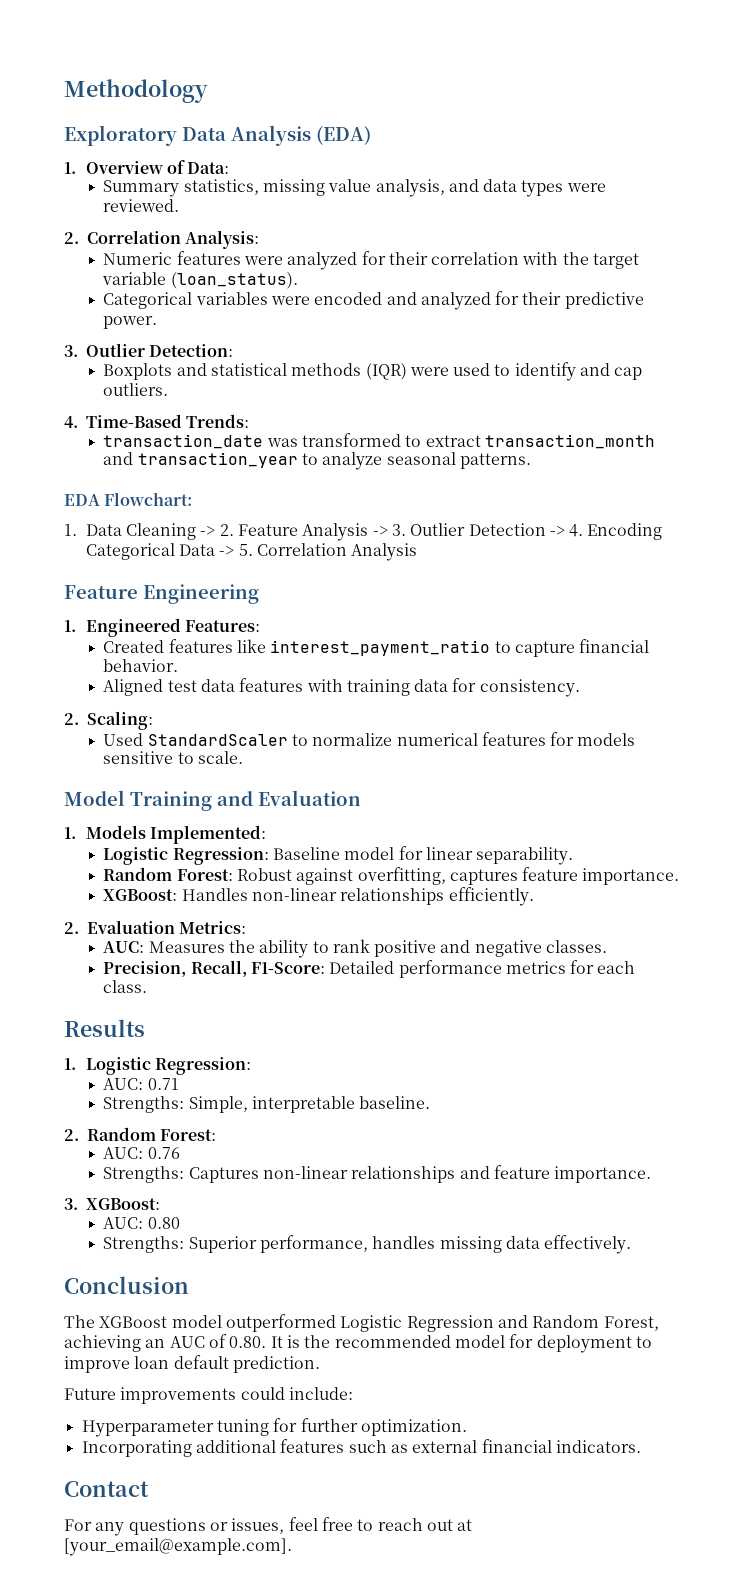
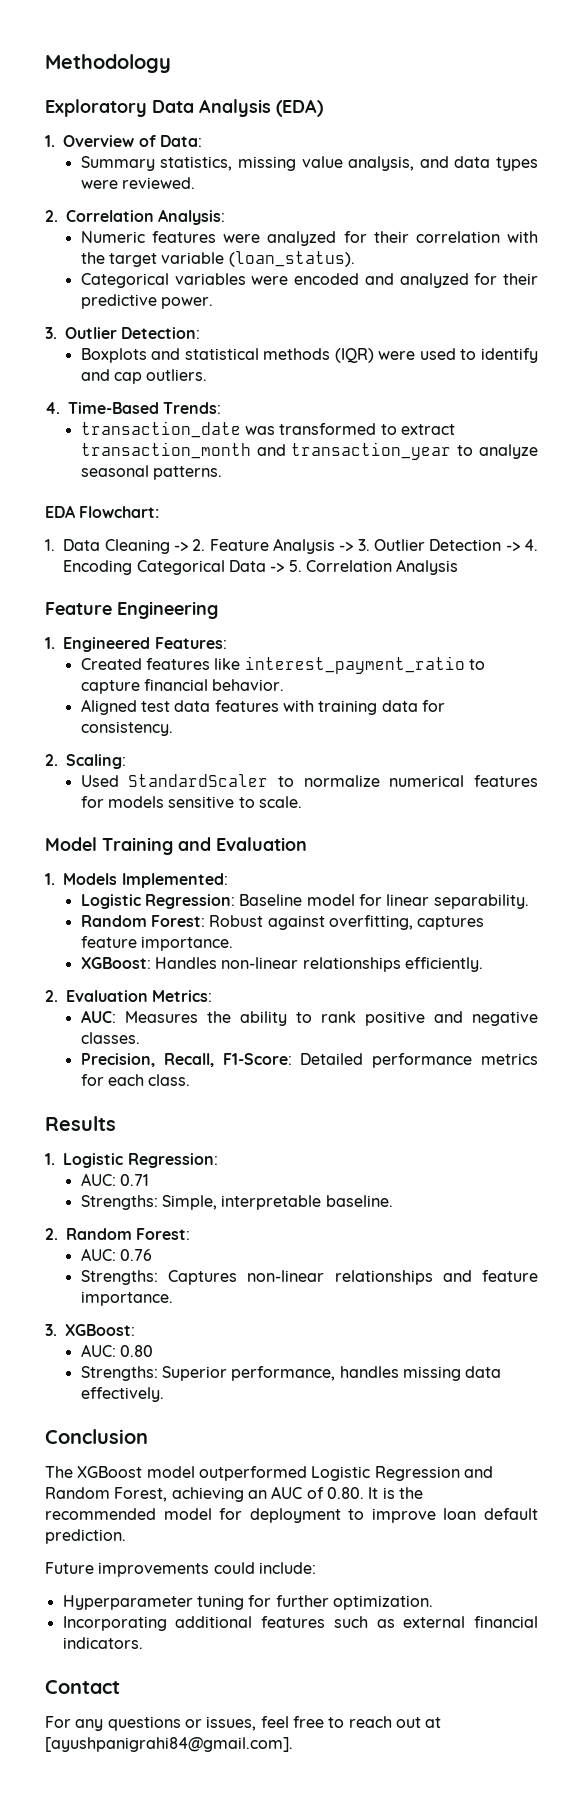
[64,1538,292,1556] [your_email@example.com]. -> [45,1737,293,1752] [ayushpanigrahi84@gmail.com].

